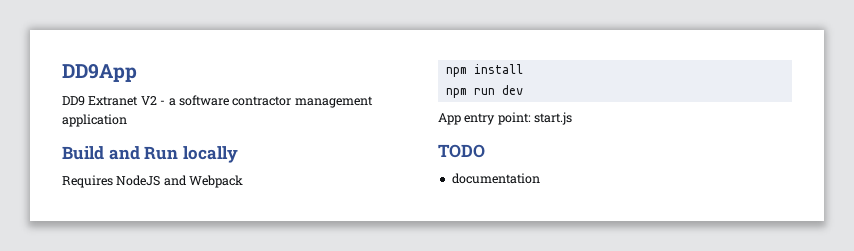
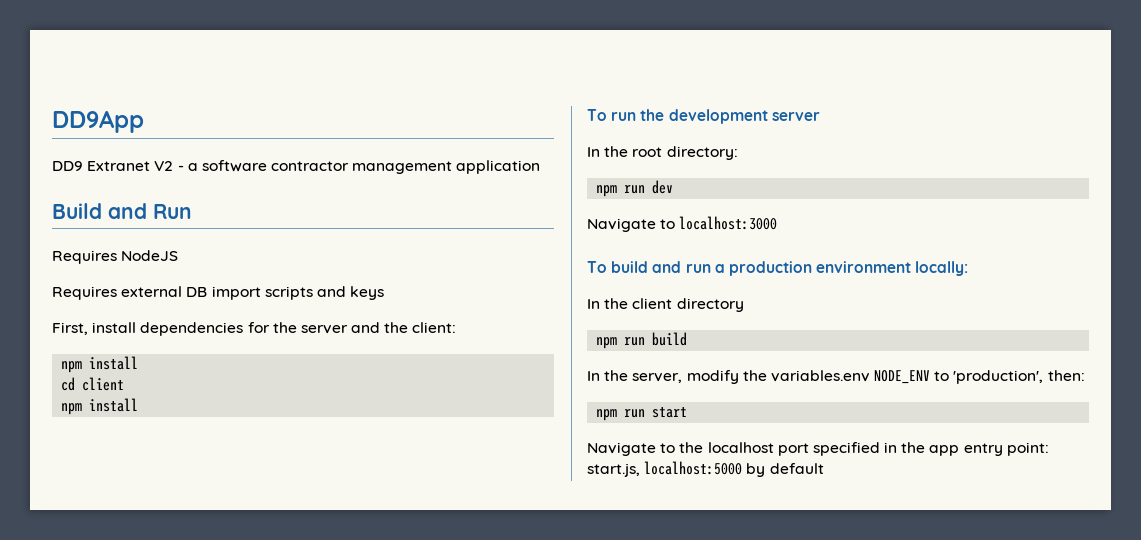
[182,146,238,163] locally -> (192, 211) none
[163,175,244,188] [445,64,523,77] [445,85,523,98] [438,112,573,125] [438,144,485,158] [451,173,540,184] and Webpack // npm install // npm run dev // App entry point: start.js // TODO // documentation -> [52,286,385,300] [52,322,457,336] [61,356,139,373] [61,377,125,391] [61,398,139,415] [587,109,820,124] [587,146,738,160] [596,180,674,197] [587,216,778,232] [587,261,969,276] [587,298,744,312] [596,332,688,349] [587,370,1085,384] [596,407,688,421] [587,442,1049,456] [587,461,824,477] // Requires external DB import scripts and keys // First, install dependencies for the server and the client: // npm install // cd client // npm install // To run the development server // In the root directory: // npm run dev // Navigate to localhost:3000 // To build and run a production environment locally: // In the client directory // npm run build // In the server, modify the variables.env NODE_ENV to 'production', then: // npm run start // Navigate to the localhost port specified in the app entry point: start.js, localhost:5000 by default

